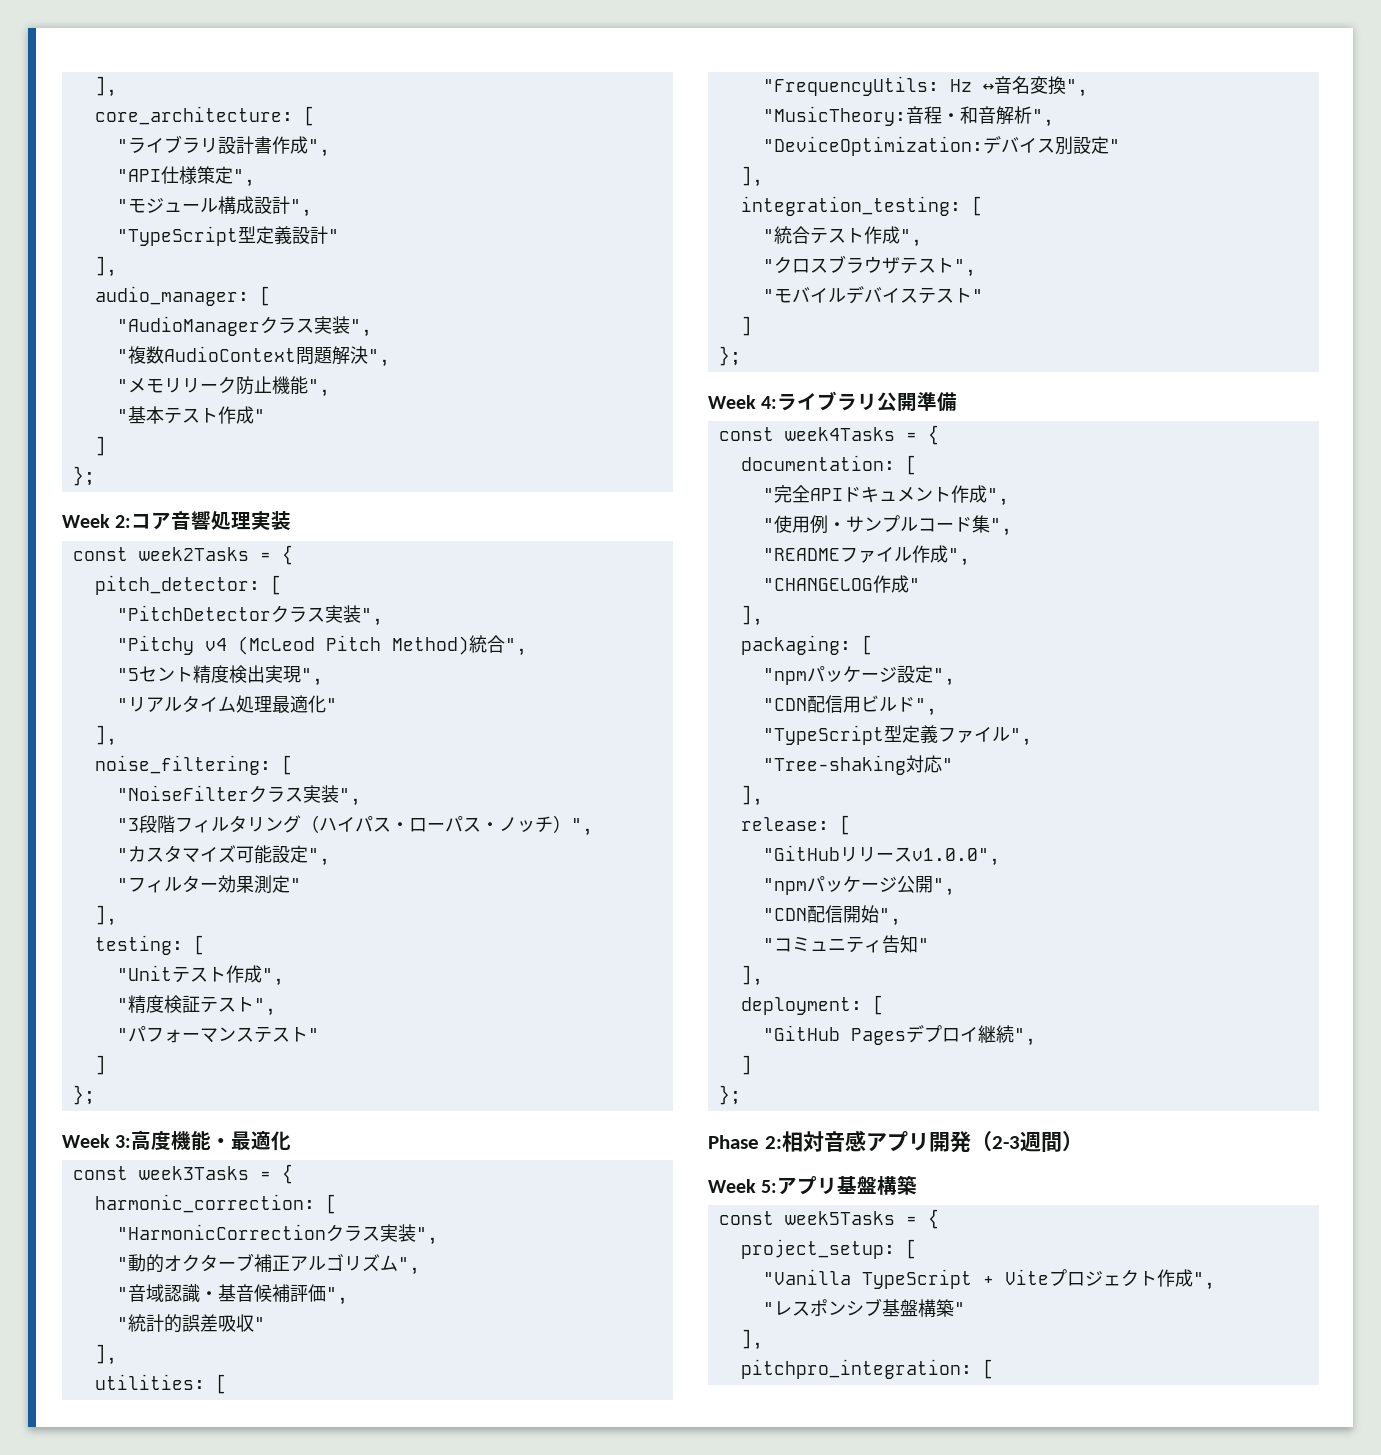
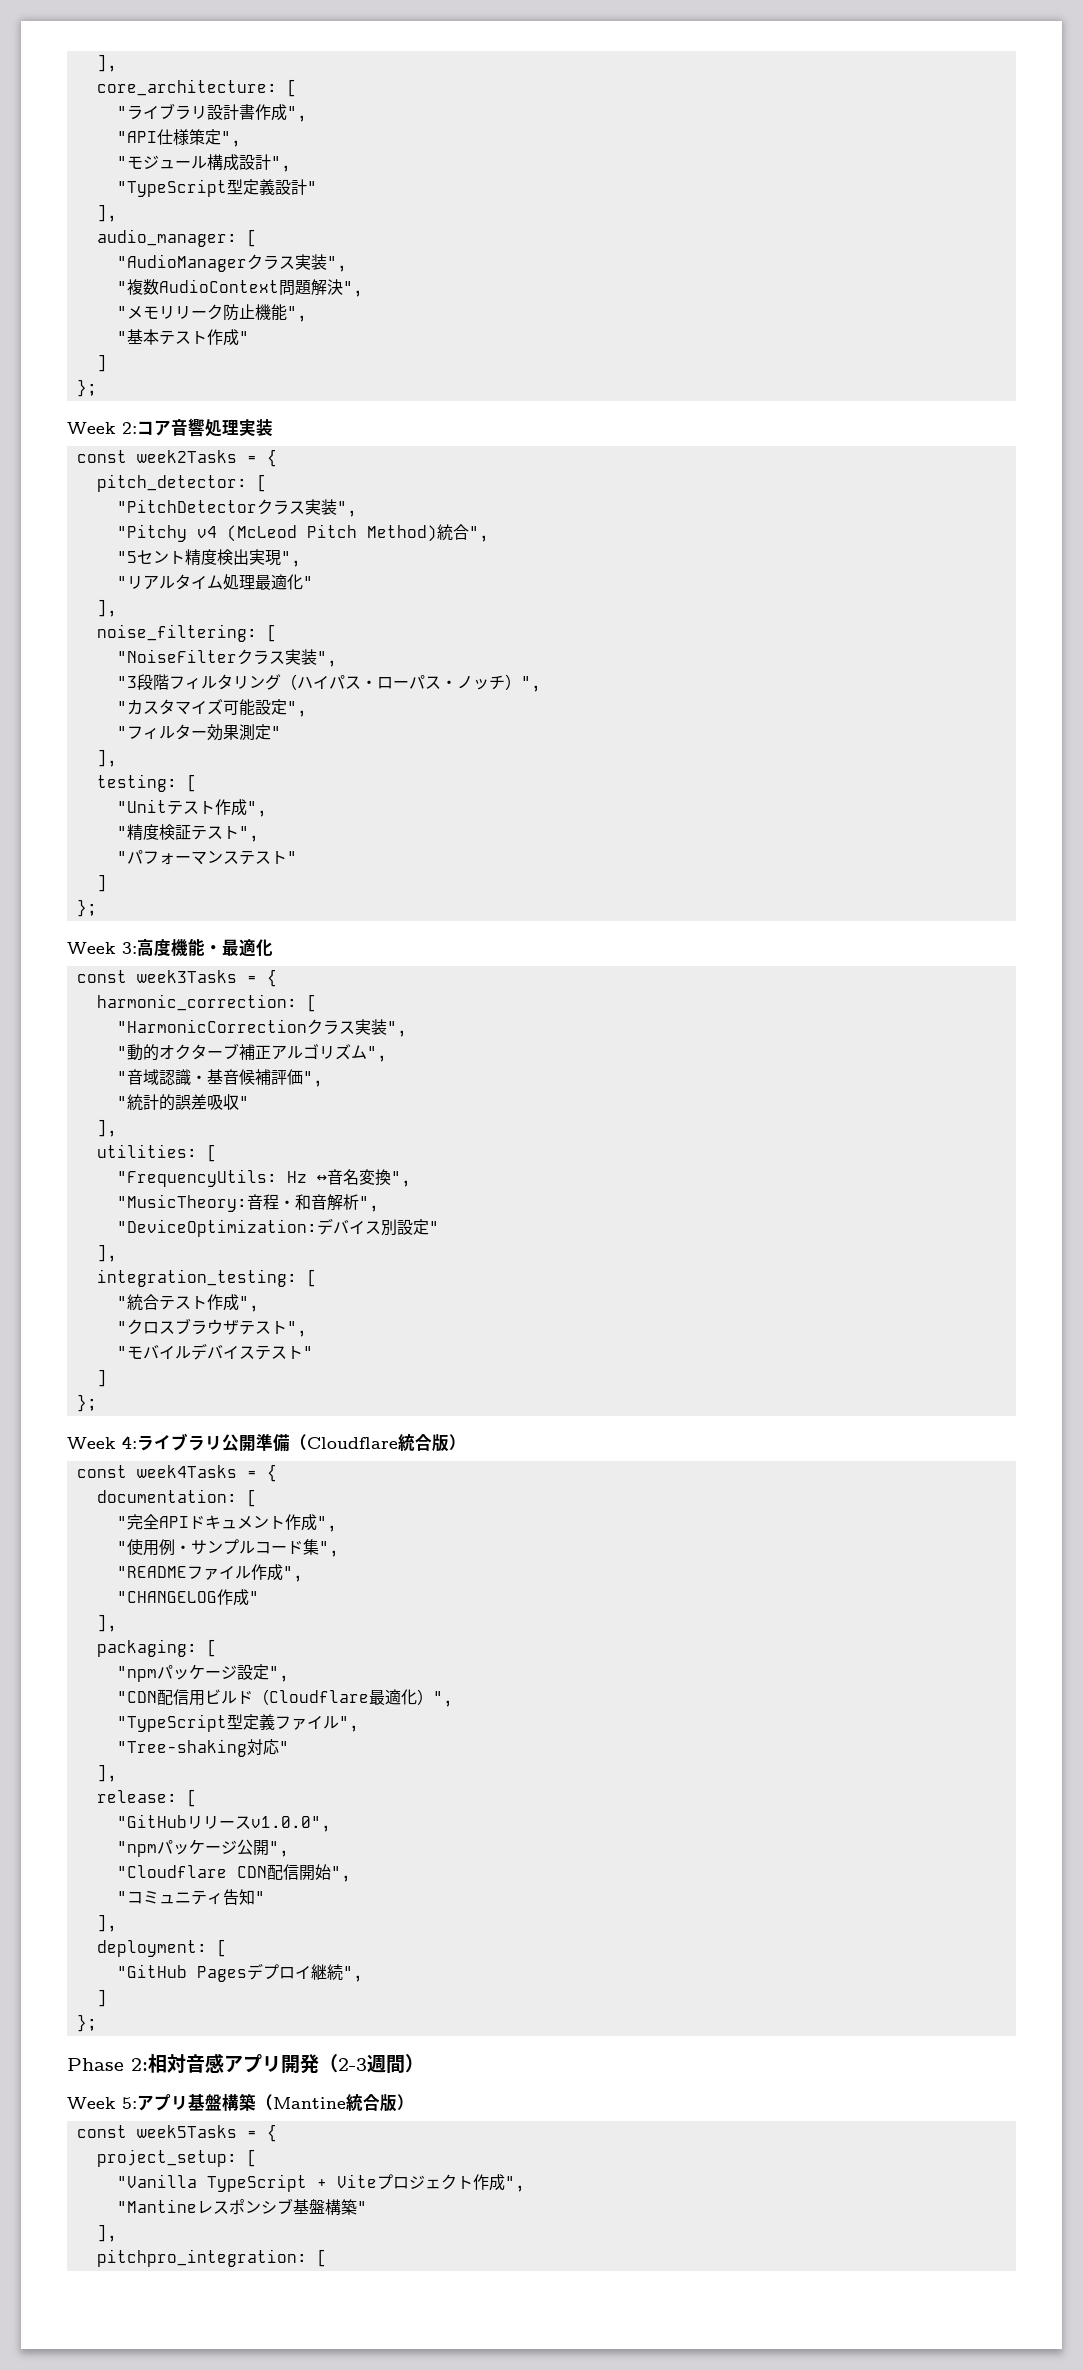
(958, 402) none -> [290,1434,466,1452] （Cloudflare統合版）
(915, 704) none -> [252,1689,433,1705] （Cloudflare最適化）
[762,908,807,921] "CDN -> [116,1865,267,1878] "Cloudflare CDN
(918, 1185) none -> [256,2094,414,2112] （Mantine統合版）
[762,1302,774,1315] " -> [116,2199,197,2213] "Mantine

